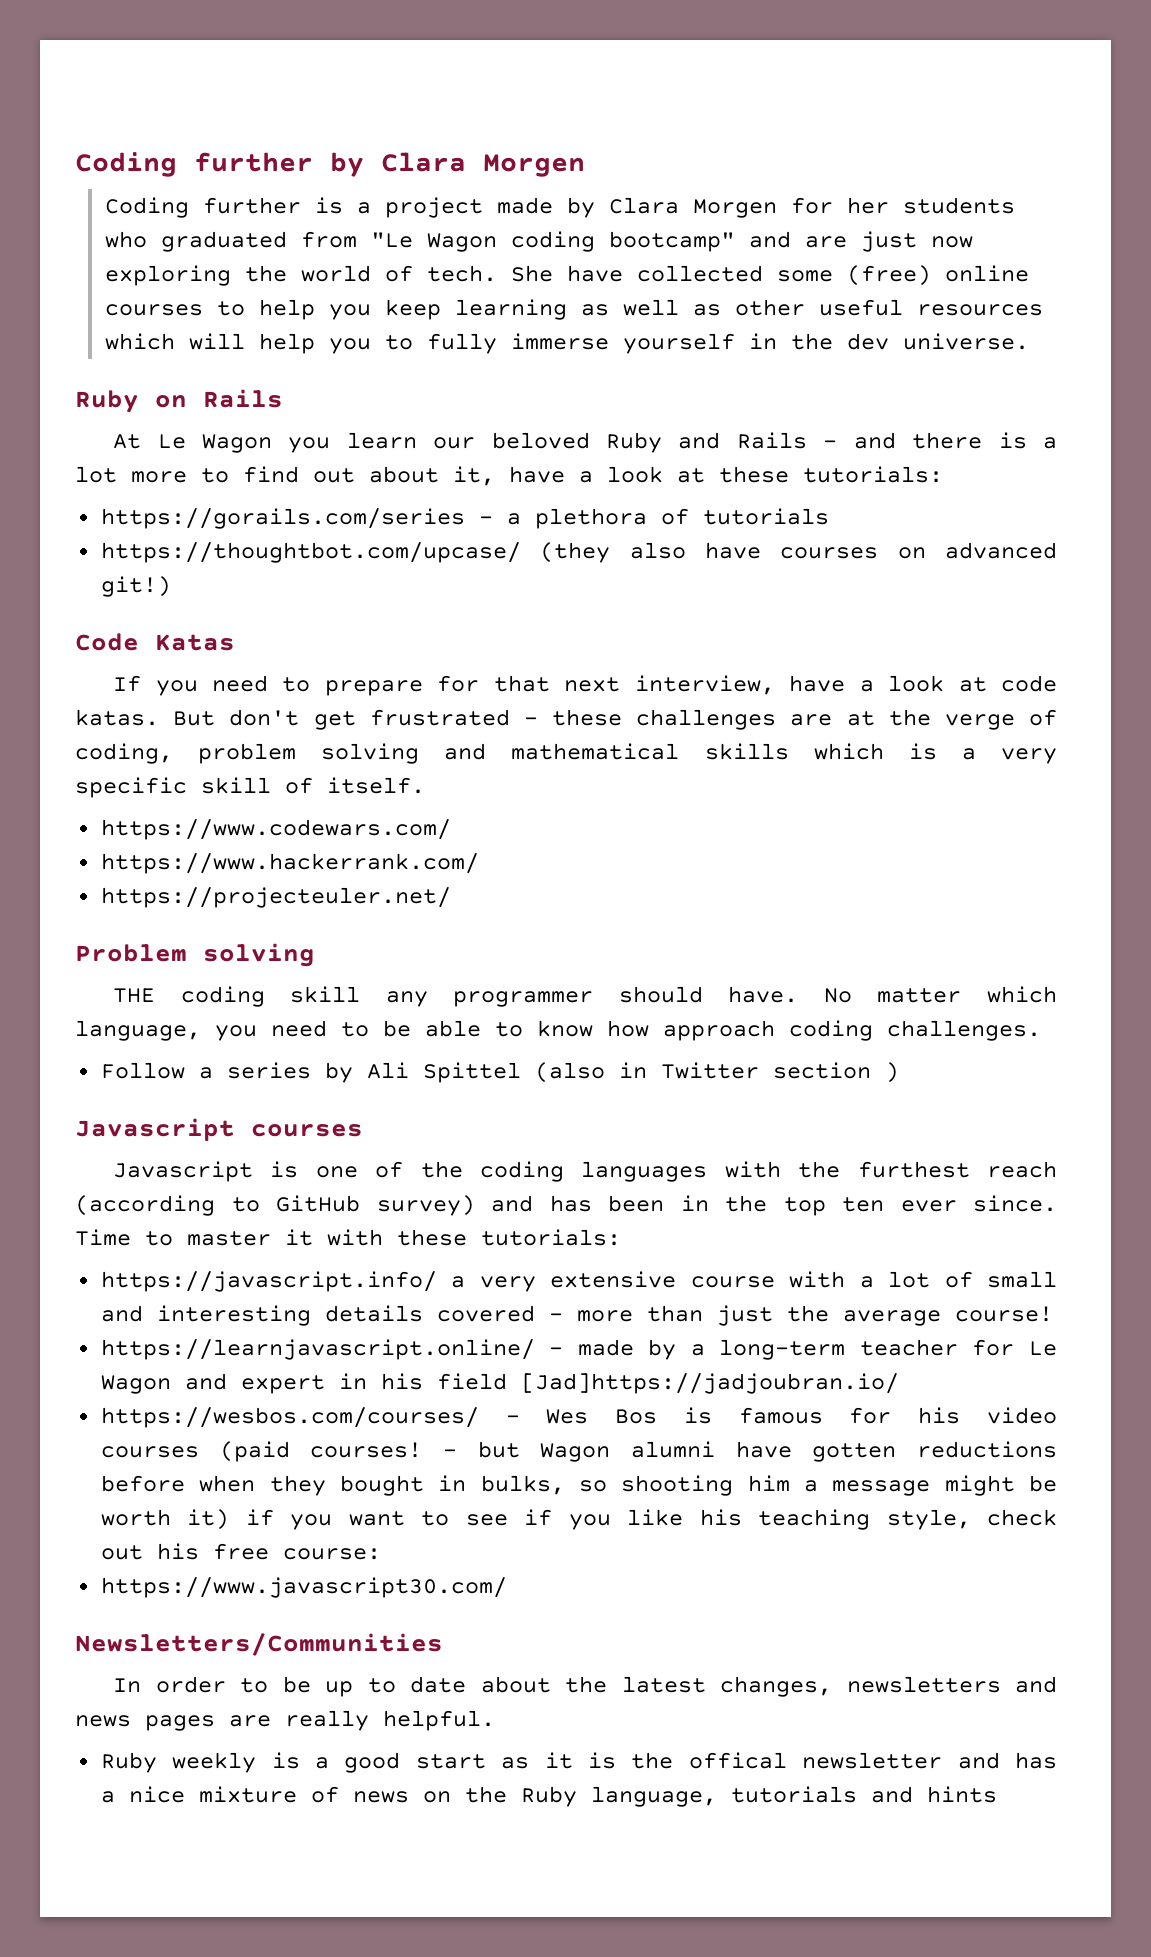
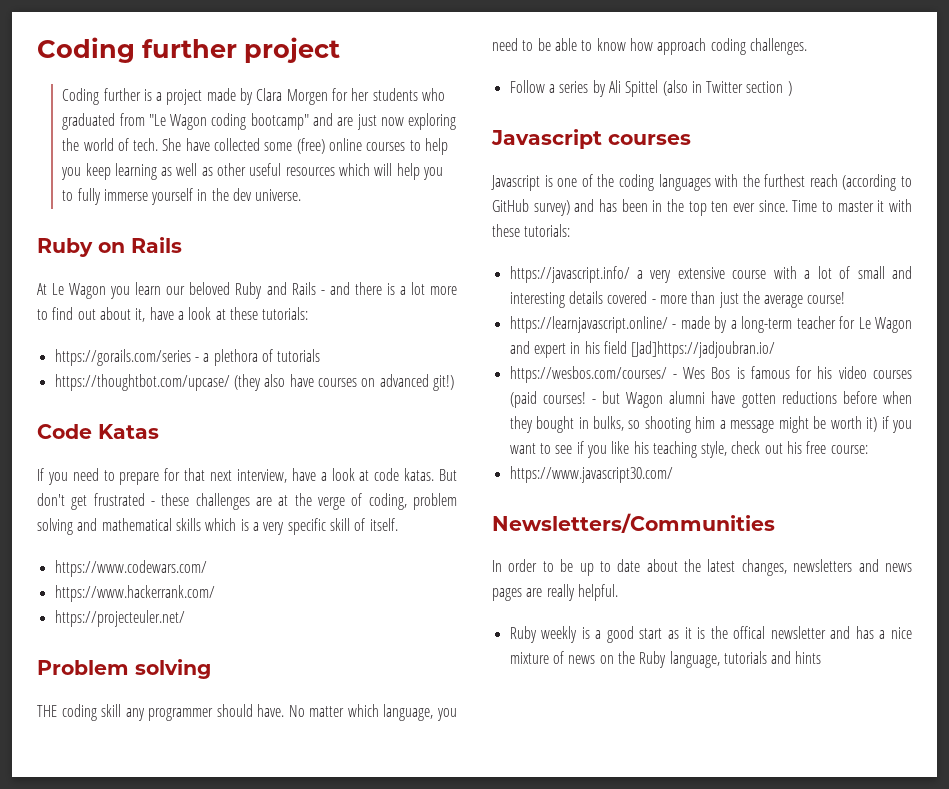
[75,152,585,177] Coding further by Clara Morgen -> [37,37,340,63] Coding further project

